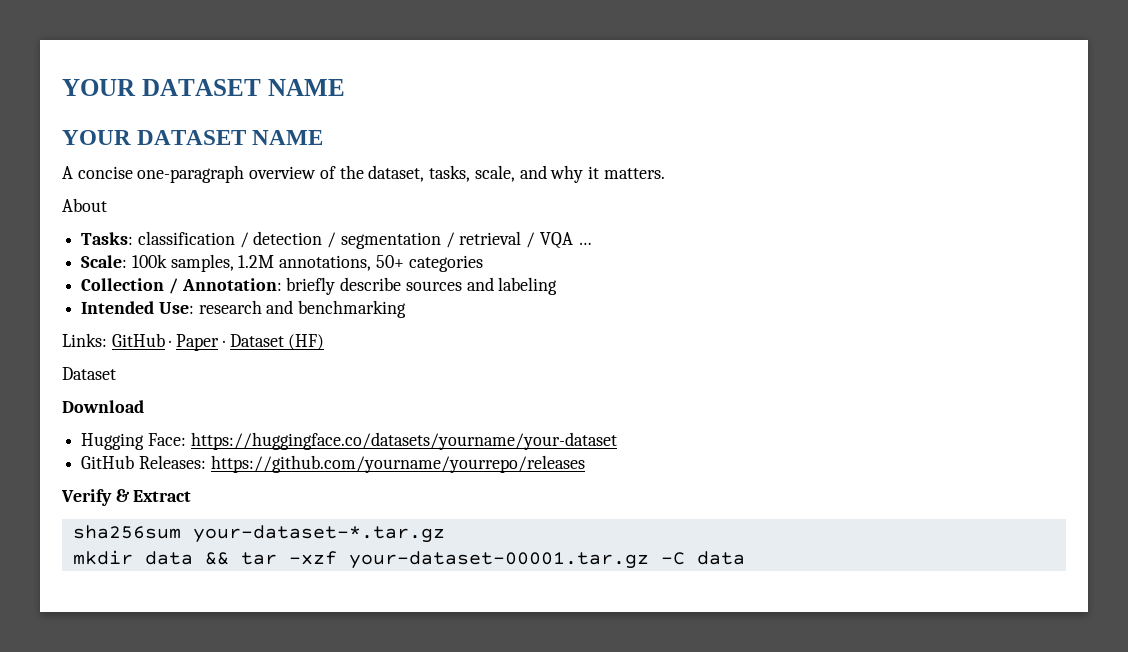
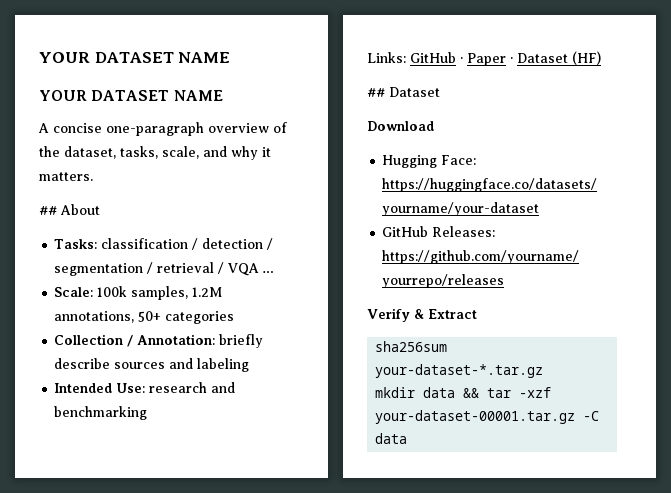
(665, 173) none -> [39,206,57,215] ##
(325, 342) none -> [367,88,385,97] ##

